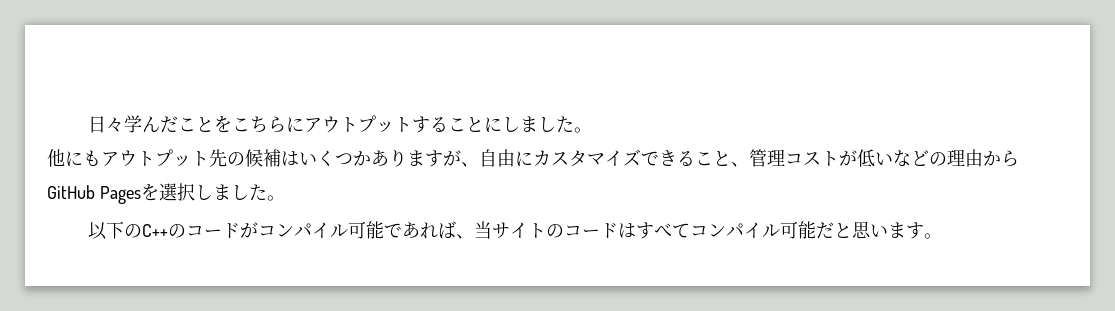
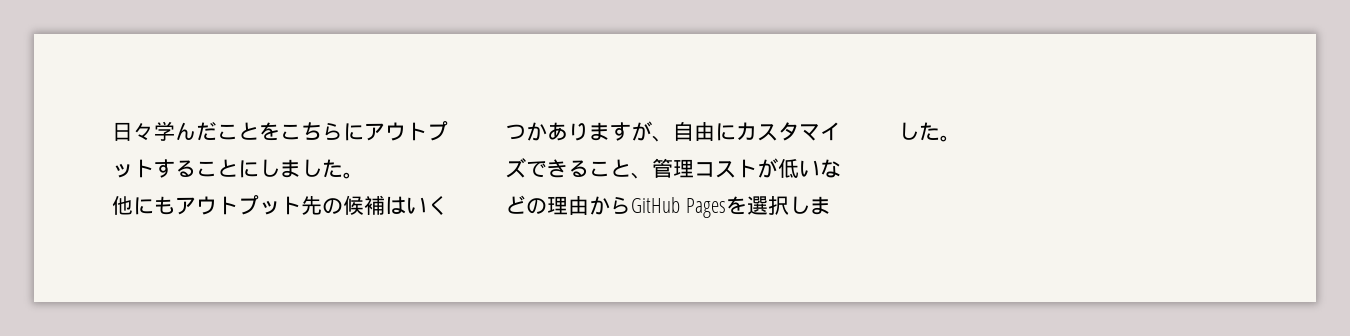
[88,221,943,240] // 以下のC++のコードがコンパイル可能であれば、当サイトのコードはすべてコンパイル可能だと思います。 -> (961, 138) none

